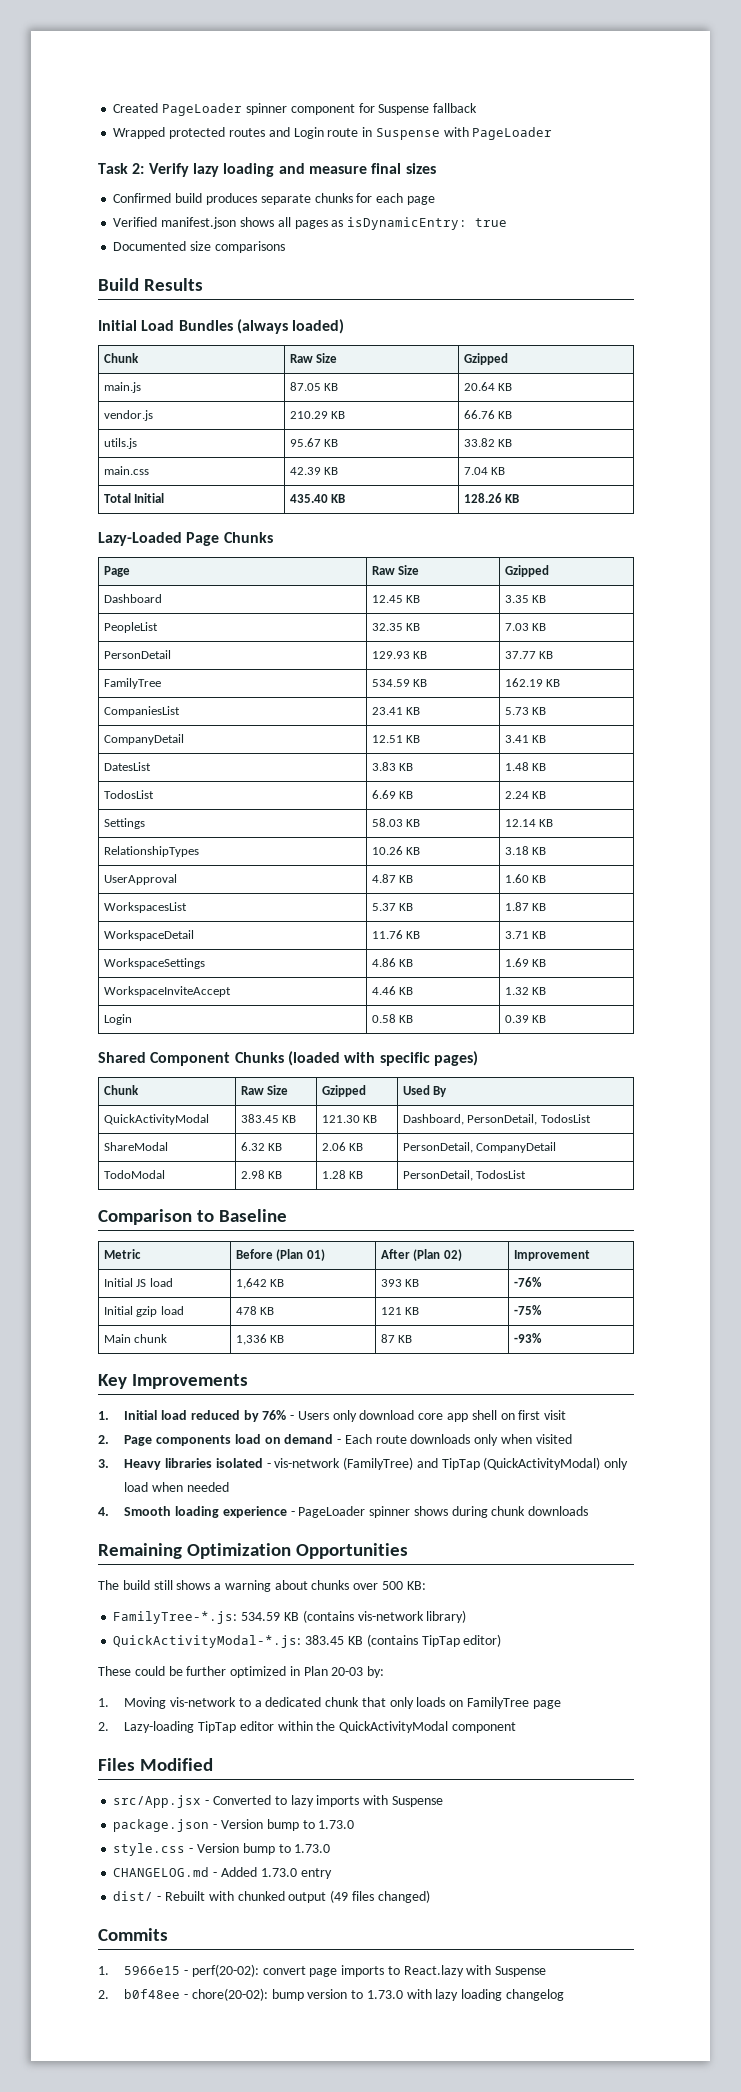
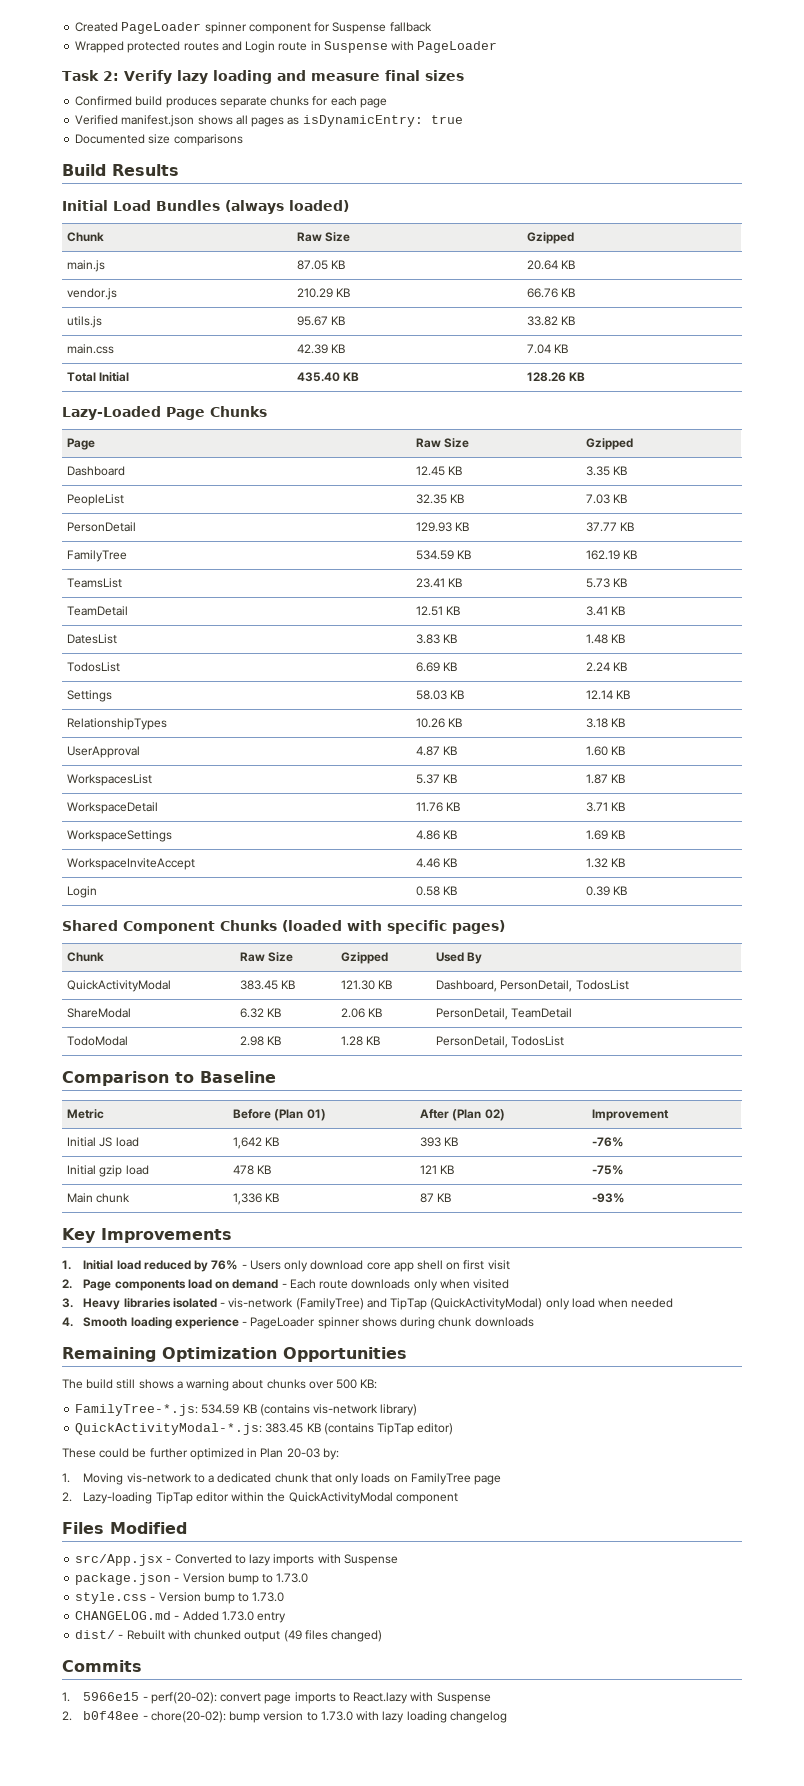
[103,706,180,717] CompaniesList -> [67,578,123,588] TeamsList
[103,734,184,745] CompanyDetail -> [67,606,129,616] TeamDetail
[476,1142,557,1153] CompanyDetail -> [511,1008,573,1018] TeamDetail

